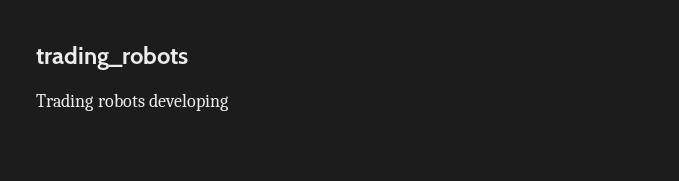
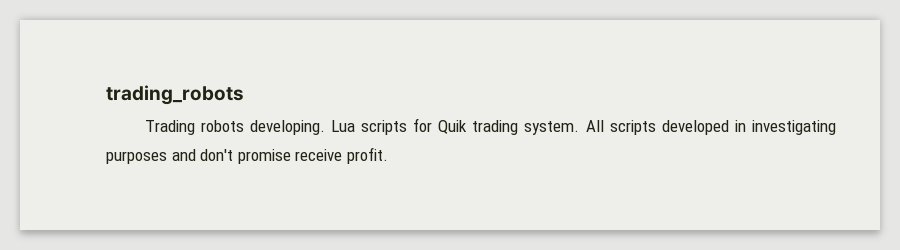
[149,93,230,111] developing -> [249,118,837,135] [106,147,388,164] developing. Lua scripts for Quik trading system. All scripts developed in investigating purposes and don't promise receive profit.

